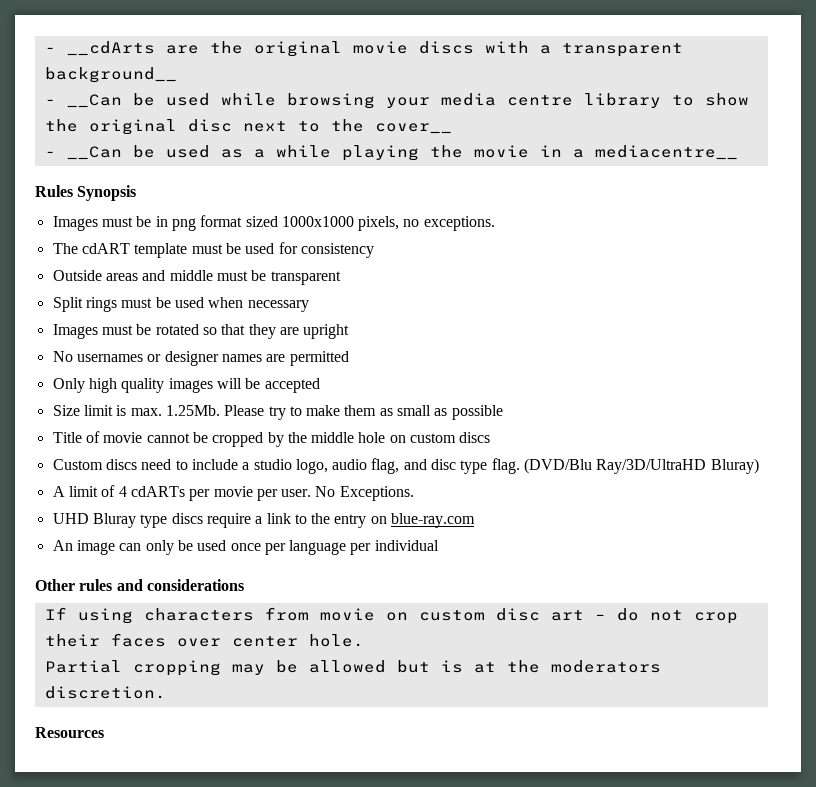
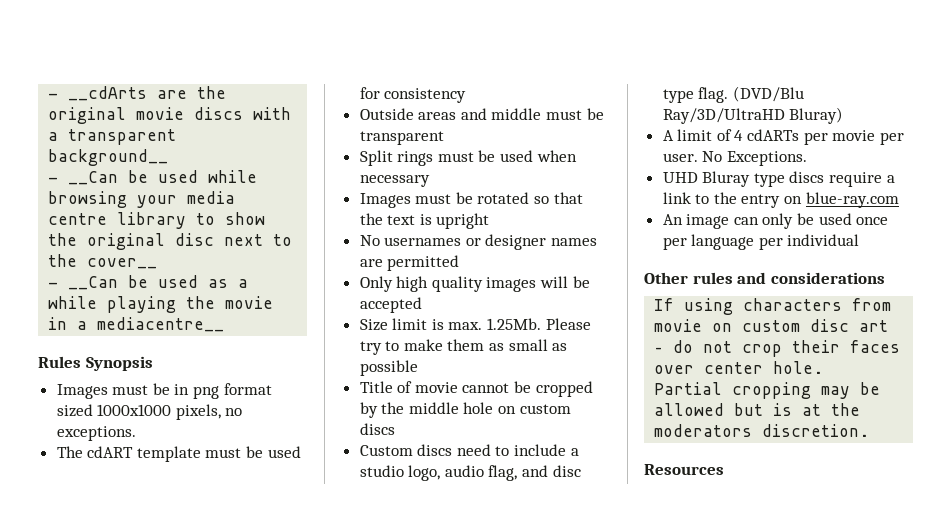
[248,324,299,339] they are -> [359,213,432,225] the text is

